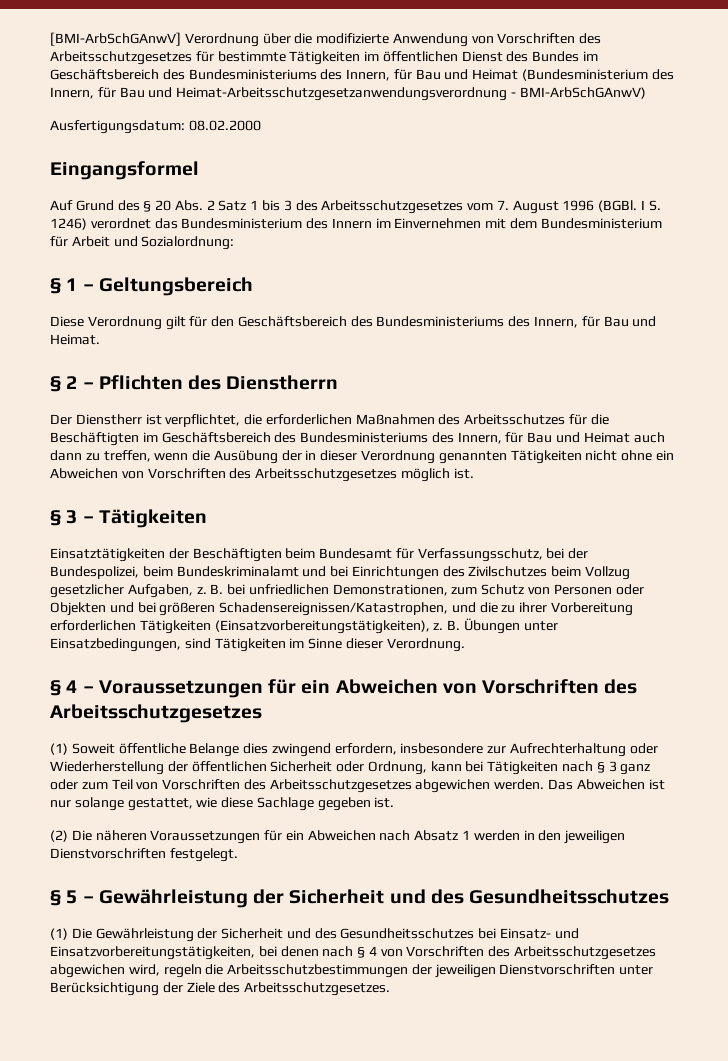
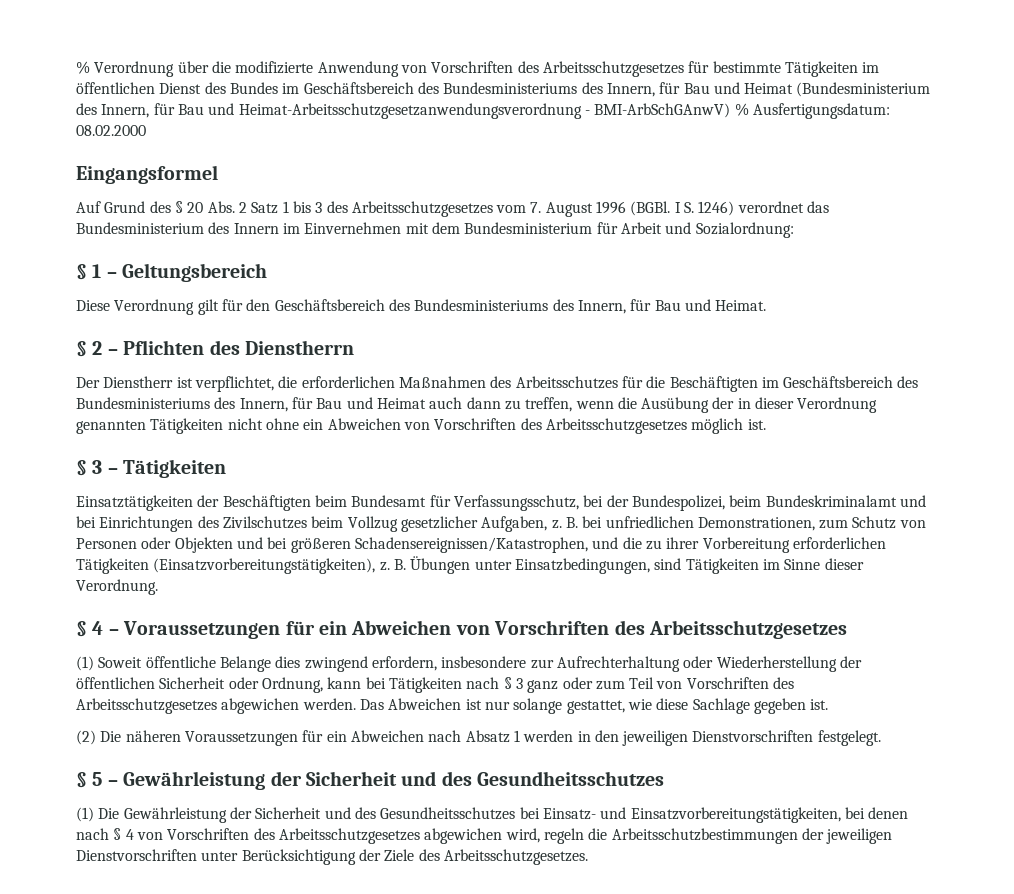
[50,32,181,46] [BMI-ArbSchGAnwV] -> [76,61,90,74] %
(646, 93) // -> [734,103,749,116] %

